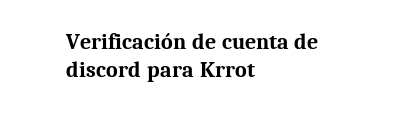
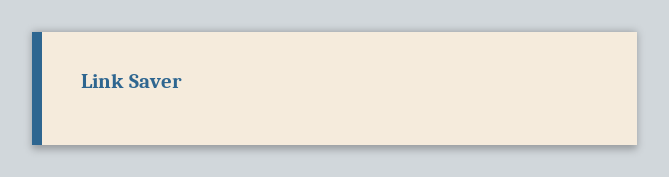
[65,33,319,49] [66,61,255,82] Verificación de cuenta de discord para Krrot -> [81,73,182,88] Link Saver

